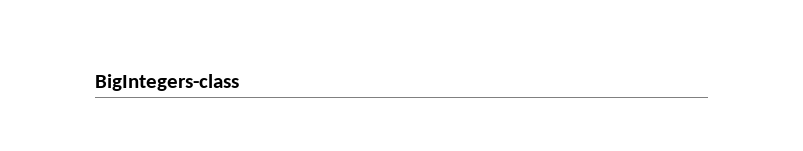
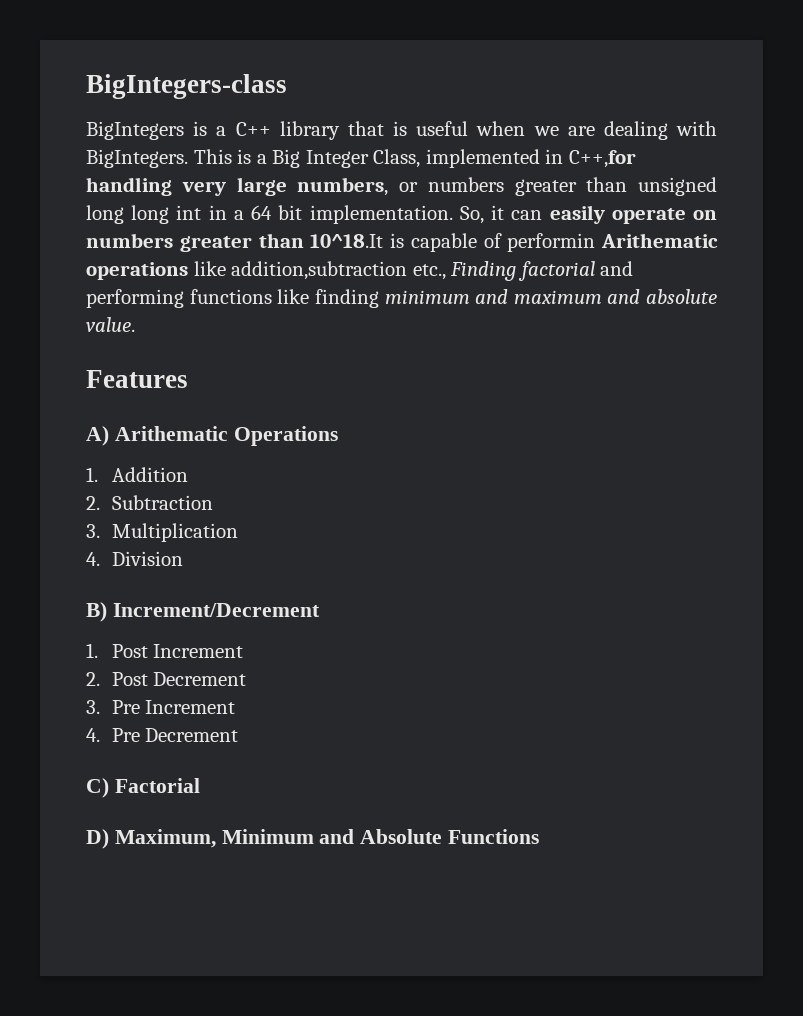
(239, 82) none -> [86,121,717,140] [86,149,636,168] [86,177,717,196] [86,205,718,224] [86,233,718,252] [86,261,634,281] [86,289,717,308] [86,317,135,332] [86,370,188,388] [86,426,338,446] [86,467,188,482] [86,495,213,510] [86,523,238,542] [86,551,183,566] [86,602,320,622] [86,643,244,658] [86,672,247,686] [86,700,236,714] [86,728,239,742] [86,778,200,798] [86,829,540,849] // BigIntegers is a C++ library that is useful when we are dealing with BigIntegers. This is a Big Integer Class, implemented in C++,for handling very large numbers, or numbers greater than unsigned long long int in a 64 bit implementation. So, it can easily operate on numbers greater than 10^18.It is capable of performin Arithematic operations like addition,subtraction etc., Finding factorial and performing functions like finding minimum and maximum and absolute value. // Features // A) Arithematic Operations // 1. Addition // 2. Subtraction // 3. Multiplication // 4. Division // B) Increment/Decrement // 1. Post Increment // 2. Post Decrement // 3. Pre Increment // 4. Pre Decrement // C) Factorial // D) Maximum, Minimum and Absolute Functions

